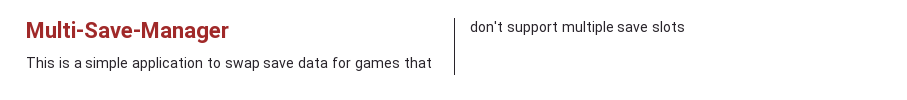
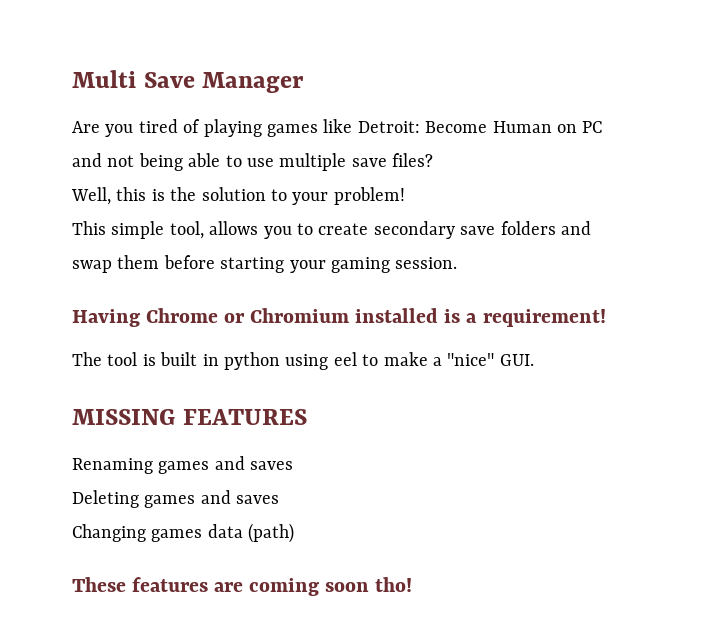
[26,21,229,43] [26,57,432,71] [470,21,686,35] Multi-Save-Manager // This is a simple application to swap save data for games that don't support multiple save slots -> [72,70,305,93] [72,119,603,137] [72,153,434,171] [71,187,405,205] [72,221,591,239] [72,255,458,273] [72,308,606,327] [72,352,534,370] [72,409,307,425] [72,456,294,474] [72,490,280,508] [72,523,295,543] [72,577,413,596] Multi Save Manager // Are you tired of playing games like Detroit: Become Human on PC and not being able to use multiple save files? // Well, this is the solution to your problem! // This simple tool, allows you to create secondary save folders and swap them before starting your gaming session. // Having Chrome or Chromium installed is a requirement! // The tool is built in python using eel to make a "nice" GUI. // MISSING FEATURES // Renaming games and saves // Deleting games and saves // Changing games data (path) // These features are coming soon tho!

